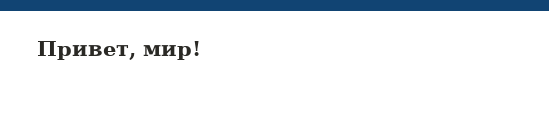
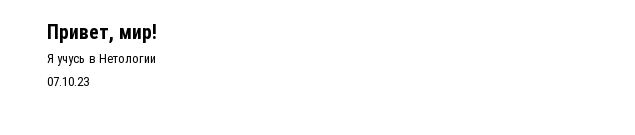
(201, 50) none -> [47,54,157,66] [47,77,89,86] // Я учусь в Нетологии // 07.10.23

